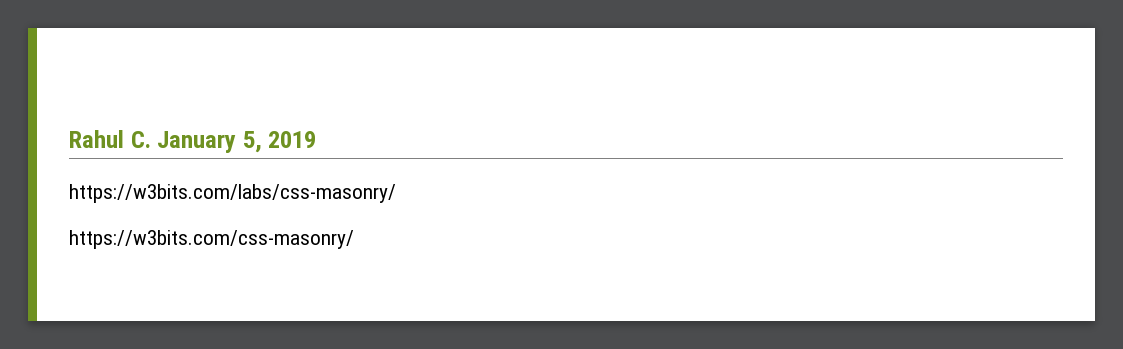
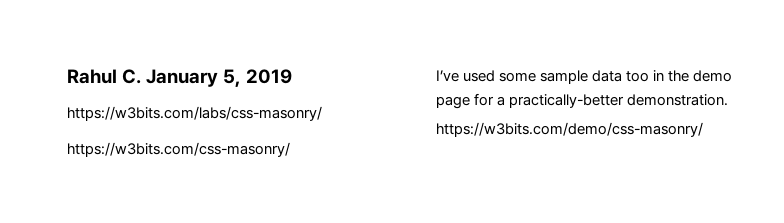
(354, 239) none -> [436,70,733,84] [436,93,729,109] [436,122,703,137] // I’ve used some sample data too in the demo page for a practically-better demonstration. // https://w3bits.com/demo/css-masonry/

